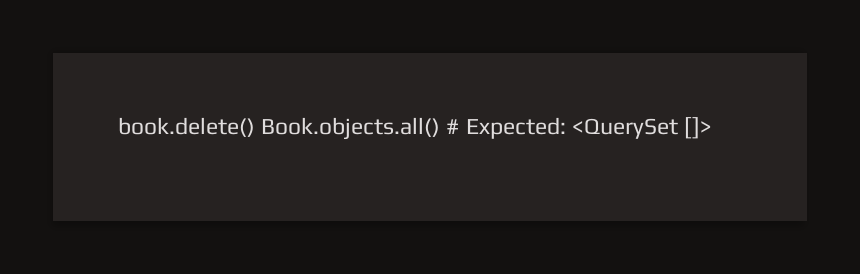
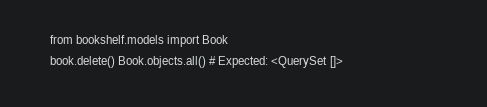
(118, 127) none -> [50,35,229,47] from bookshelf.models import Book //

